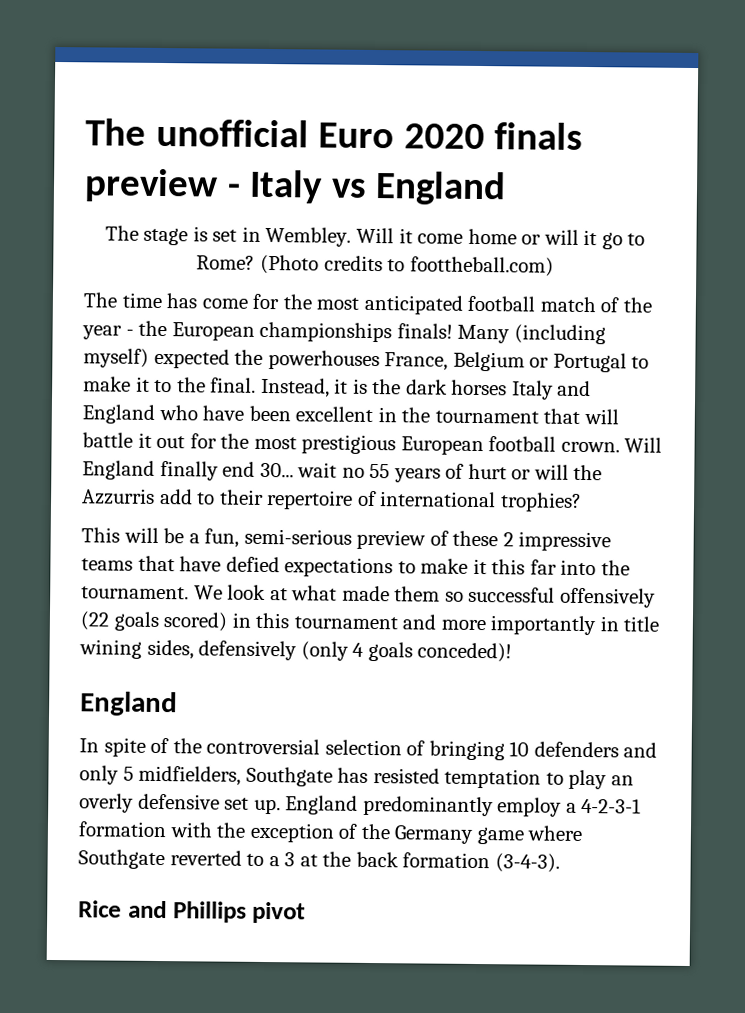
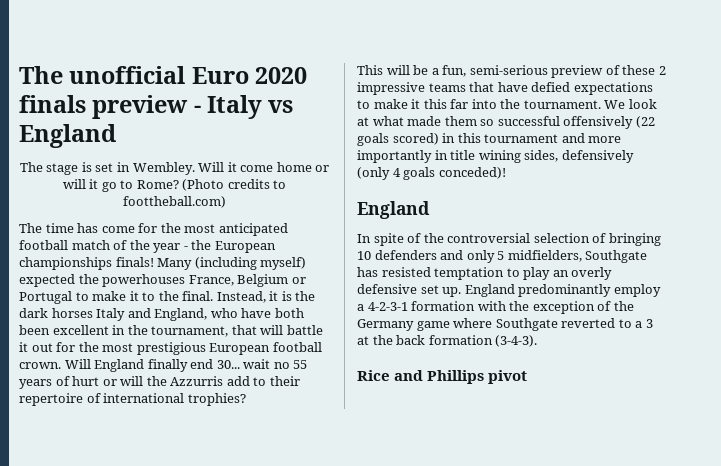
[82,404,155,424] England -> [154,308,208,321] England,
(245, 413) none -> [274,308,304,318] both
[434,410,539,424] tournament -> [151,326,229,337] tournament,

